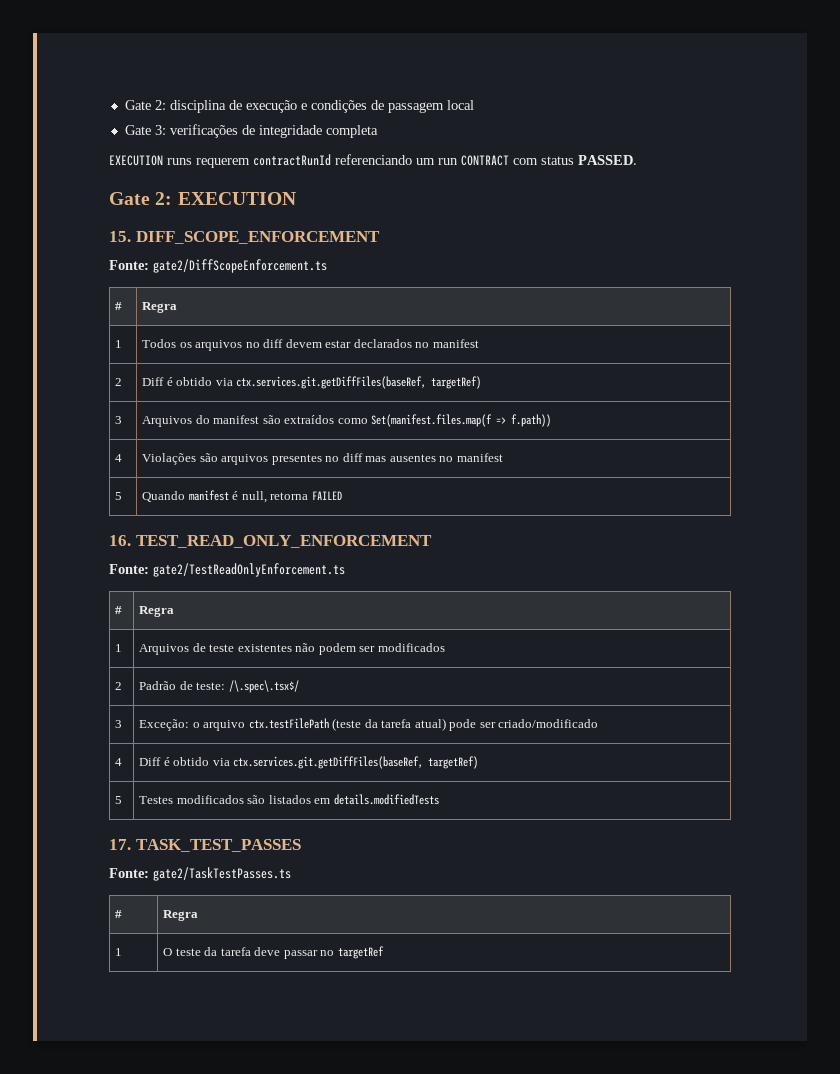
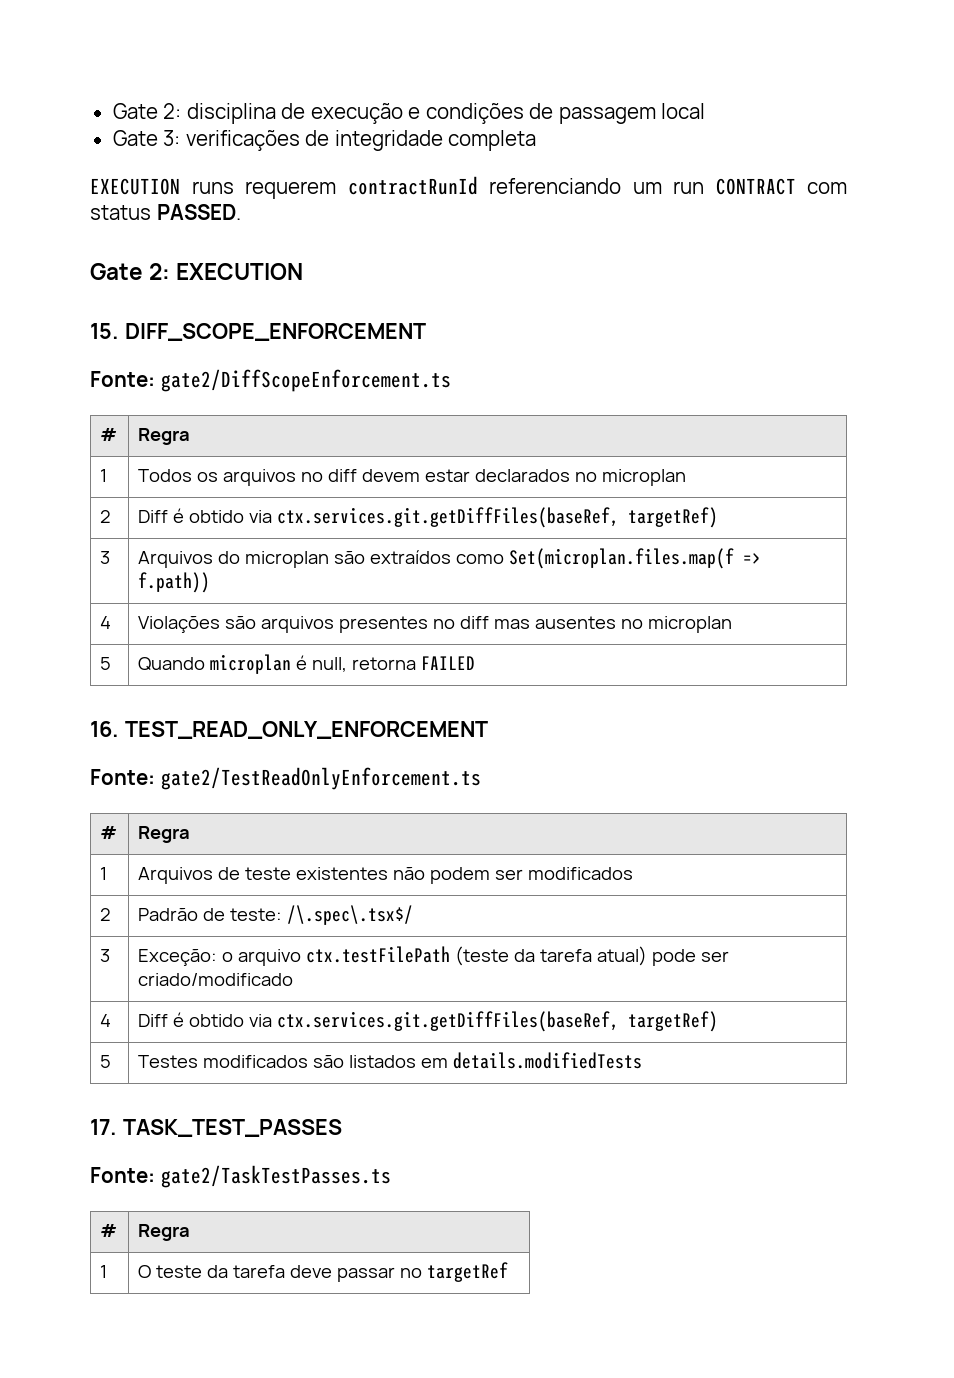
[432,339,479,348] manifest -> [602,469,687,486] microplan
[213,415,260,424] manifest -> [245,551,330,568] microplan
[371,414,493,427] Set(manifest.files.map(f -> [509,548,735,569] Set(microplan.files.map(f
[456,453,503,462] manifest -> [648,616,733,633] microplan
[188,490,229,501] manifest -> [210,654,292,674] microplan

